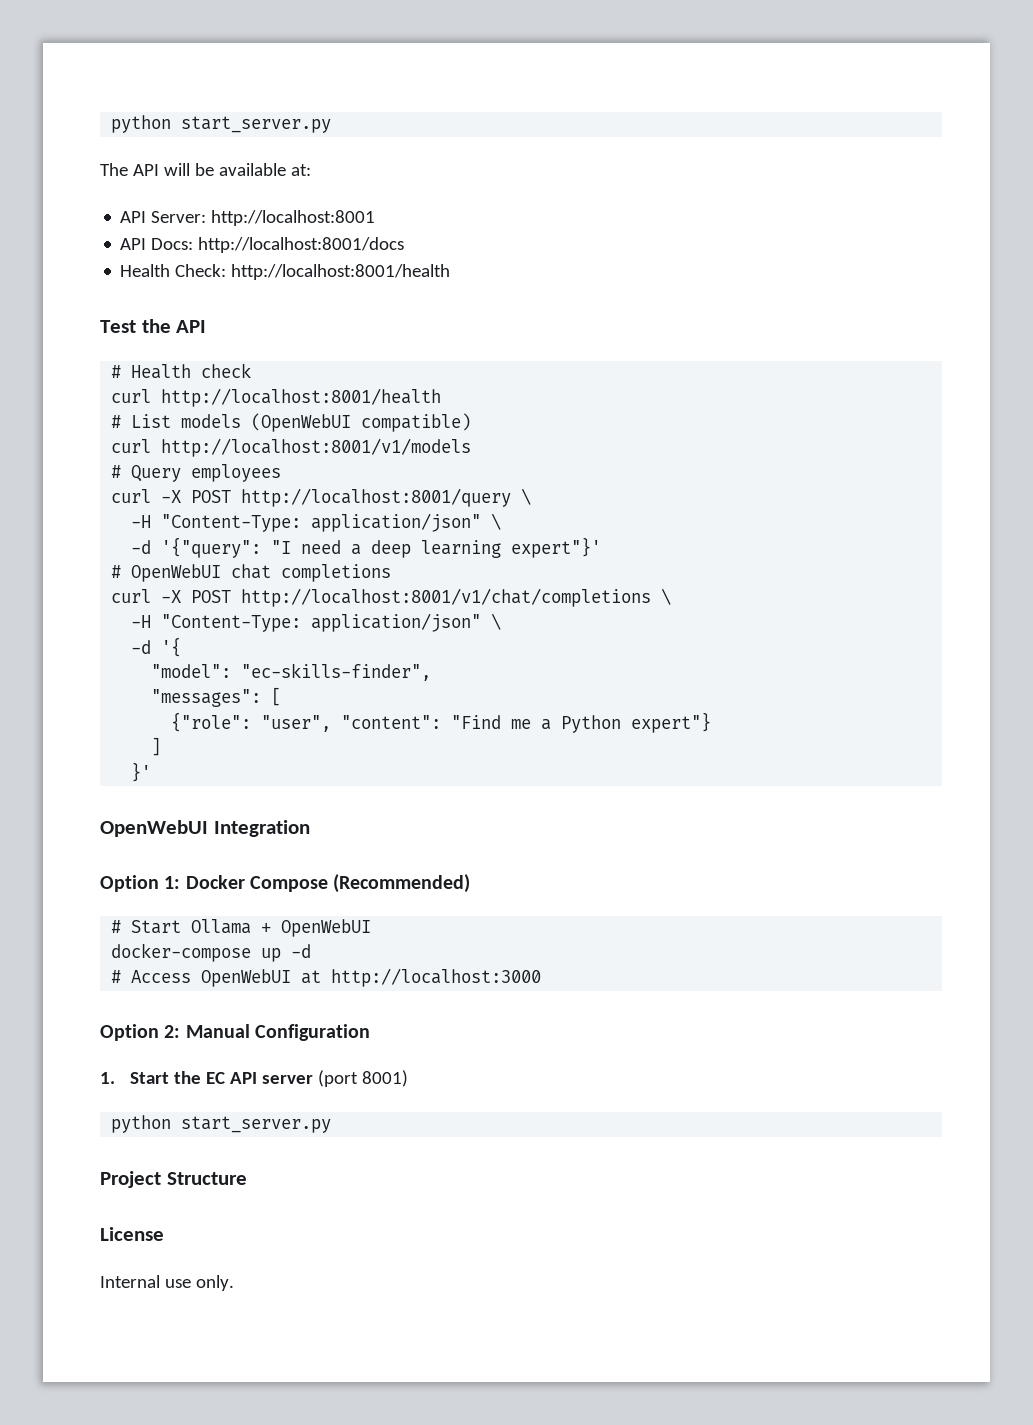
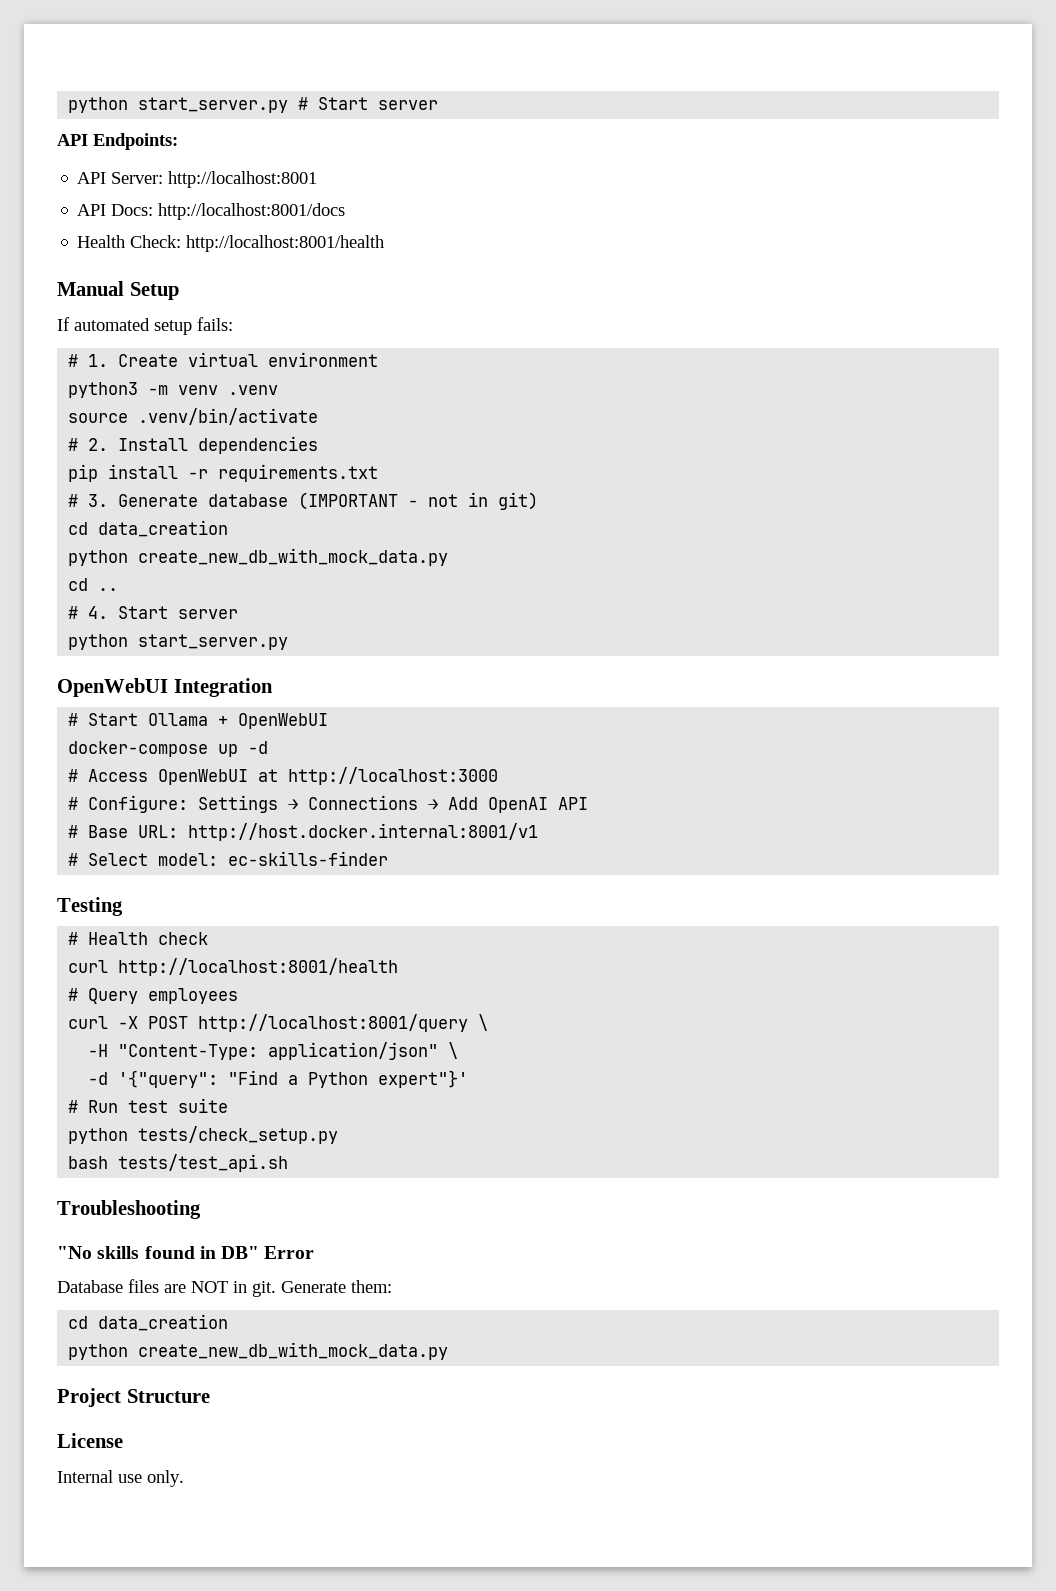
[111,115,332,133] [100,163,311,176] python start_server.py // The API will be available at: -> [68,97,439,113] [57,133,178,150] python start_server.py # Start server // API Endpoints:
[100,319,207,333] Test the API -> [57,281,179,300] [57,317,233,335] [68,352,379,367] [68,382,279,398] [68,408,319,425] [68,436,319,454] [68,464,379,482] [68,492,539,510] [68,520,229,537] [68,548,449,566] [68,578,119,591] [68,606,239,619] [68,634,289,650] [57,678,273,697] [68,713,329,729] [68,741,269,757] [68,767,499,785] [68,795,589,813] [68,823,539,841] [68,851,389,866] [57,897,123,916] Manual Setup // If automated setup fails: // # 1. Create virtual environment // python3 -m venv .venv // source .venv/bin/activate // # 2. Install dependencies // pip install -r requirements.txt // # 3. Generate database (IMPORTANT - not in git) // cd data_creation // python create_new_db_with_mock_data.py // cd .. // # 4. Start server // python start_server.py // OpenWebUI Integration // # Start Ollama + OpenWebUI // docker-compose up -d // # Access OpenWebUI at http://localhost:3000 // # Configure: Settings → Connections → Add OpenAI API // # Base URL: http://host.docker.internal:8001/v1 // # Select model: ec-skills-finder // Testing
[111,413,472,432] [111,438,472,457] // # List models (OpenWebUI compatible) // curl http://localhost:8001/v1/models -> (399, 967) none
[271,537,602,558] [111,564,392,582] [111,588,672,607] [131,613,502,632] [131,637,182,657] [151,663,432,681] [151,687,282,707] [171,712,712,733] [151,737,162,756] [131,762,152,782] [100,820,310,837] [100,874,471,893] [111,919,372,937] [111,943,312,962] [111,968,542,987] [100,1024,370,1041] [100,1070,408,1087] [111,1115,332,1133] "I need a deep learning expert"}' // # OpenWebUI chat completions // curl -X POST http://localhost:8001/v1/chat/completions \ // -H "Content-Type: application/json" \ // -d '{ // "model": "ec-skills-finder", // "messages": [ // {"role": "user", "content": "Find me a Python expert"} // ] // }' // OpenWebUI Integration // Option 1: Docker Compose (Recommended) // # Start Ollama + OpenWebUI // docker-compose up -d // # Access OpenWebUI at http://localhost:3000 // Option 2: Manual Configuration // 1. Start the EC API server (port 8001) // python start_server.py -> [228,1070,469,1088] [68,1098,229,1113] [68,1126,339,1144] [68,1154,289,1172] [57,1200,201,1219] [57,1246,315,1259] [57,1279,392,1297] [68,1314,229,1331] [68,1342,449,1360] "Find a Python expert"}' // # Run test suite // python tests/check_setup.py // bash tests/test_api.sh // Troubleshooting // "No skills found in DB" Error // Database files are NOT in git. Generate them: // cd data_creation // python create_new_db_with_mock_data.py

